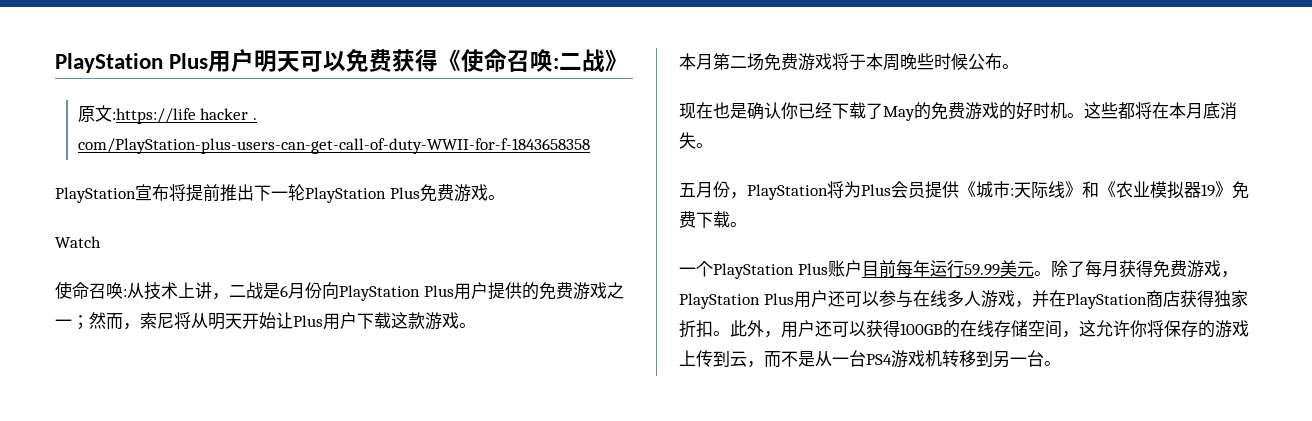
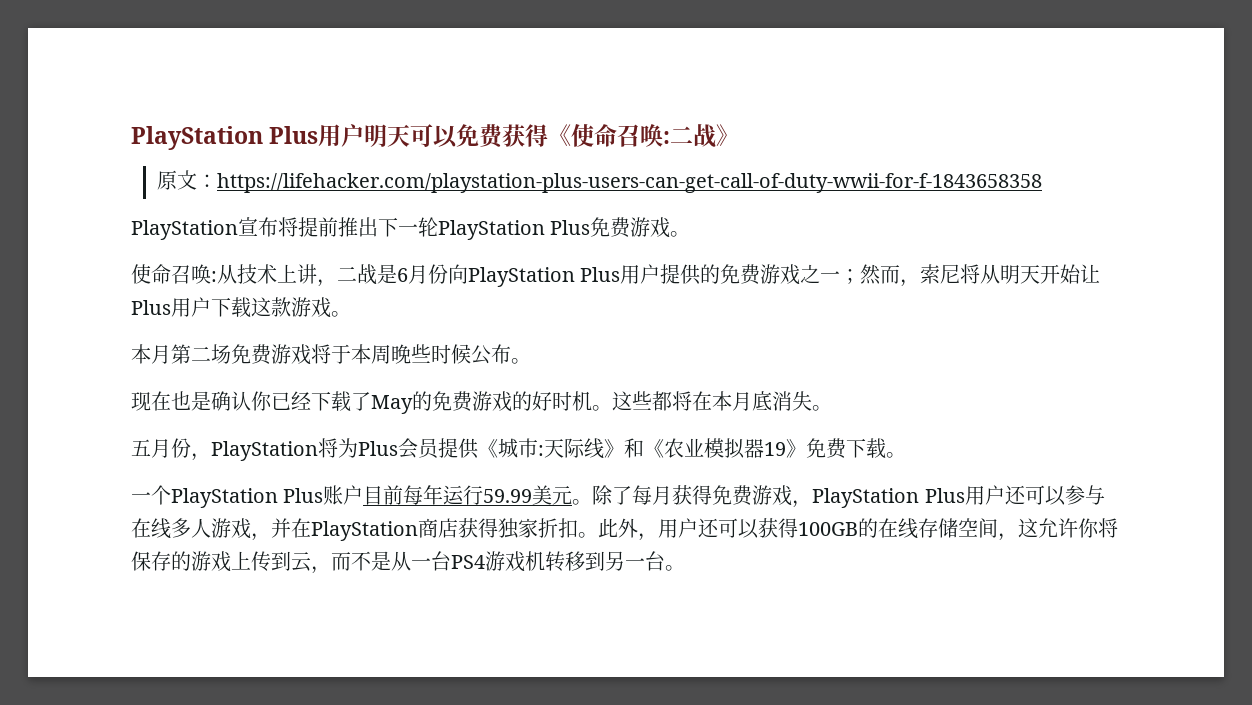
[111,108,257,124] [77,138,590,154] :https://life hacker . com/PlayStation-plus-users-can-get-call-of-duty-WWII-for-f-1843658358 -> [197,173,1043,193] ：https://lifehacker.com/playstation-plus-users-can-get-call-of-duty-wwii-for-f-1843658358
[55,236,101,248] // Watch -> (691, 234) none

